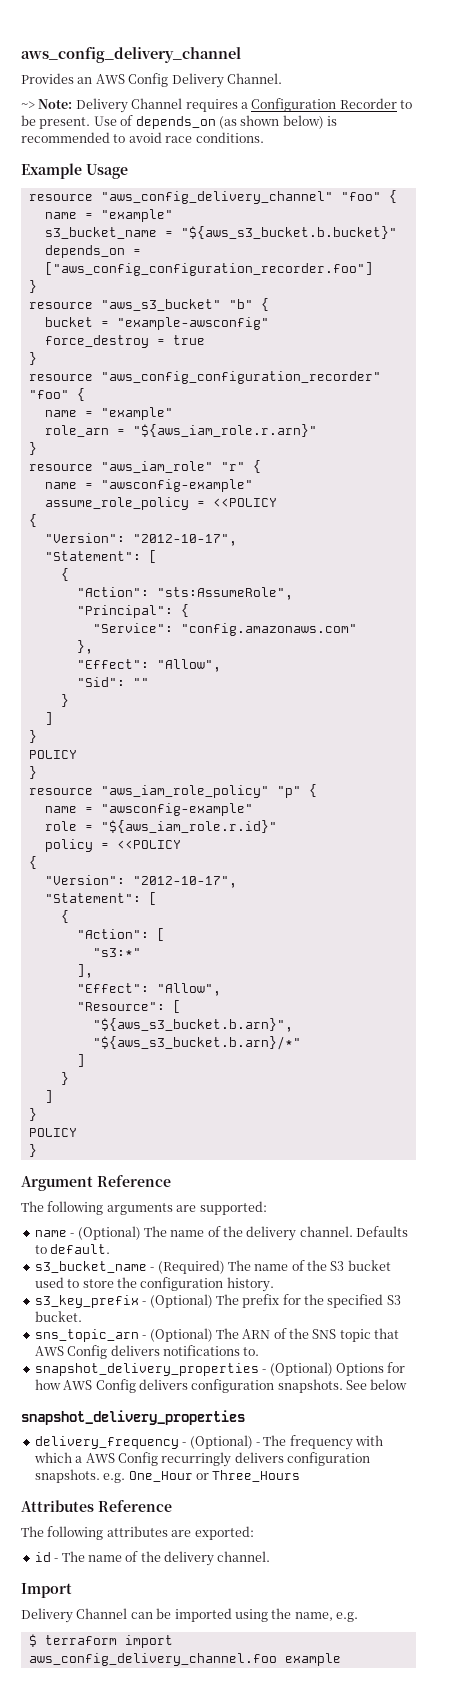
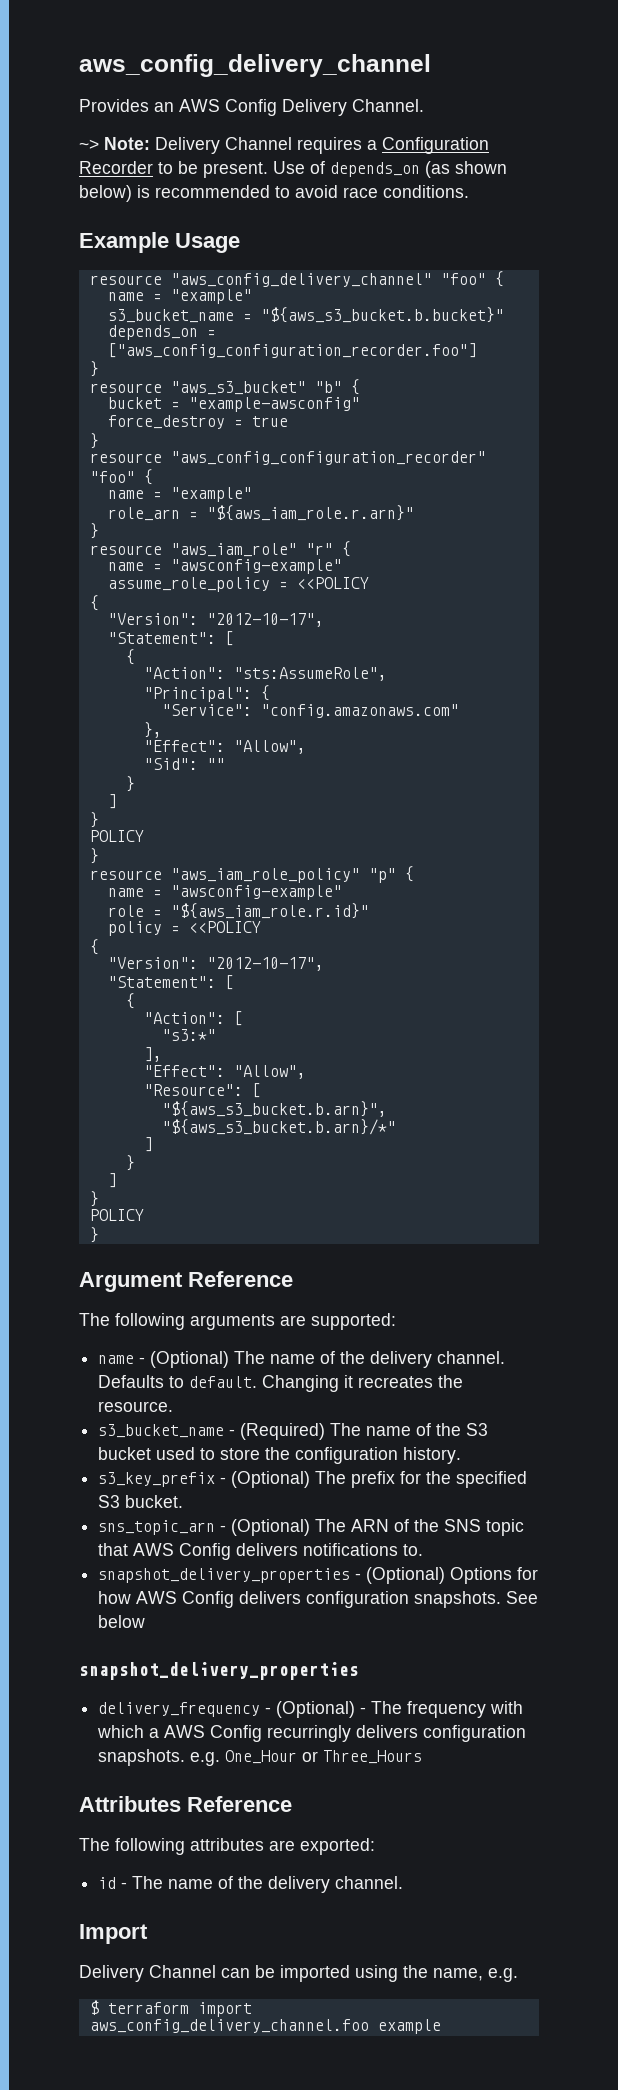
(111, 1249) none -> [262,1375,464,1392] [98,1401,174,1412] Changing it recreates the resource.

